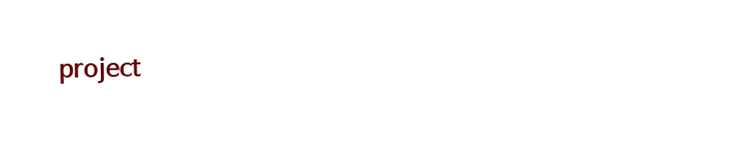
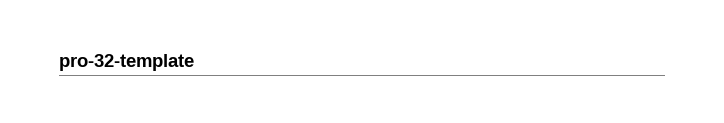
[58,56,141,85] project -> [59,54,194,71] pro-32-template

